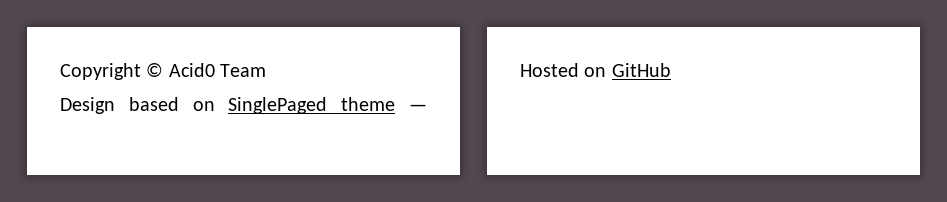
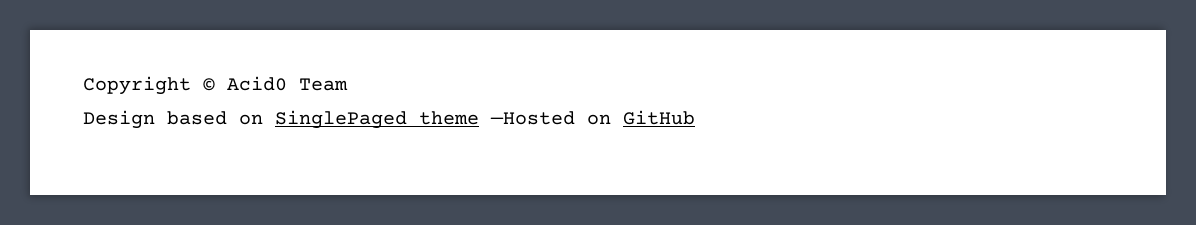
[409,104,427,111] [520,63,579,77] — Hosted -> [490,111,575,125] —Hosted

